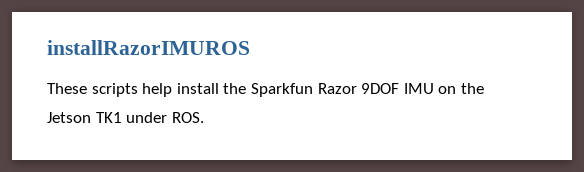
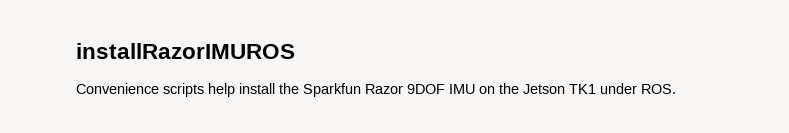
[47,83,87,94] These -> [76,83,159,94] Convenience

